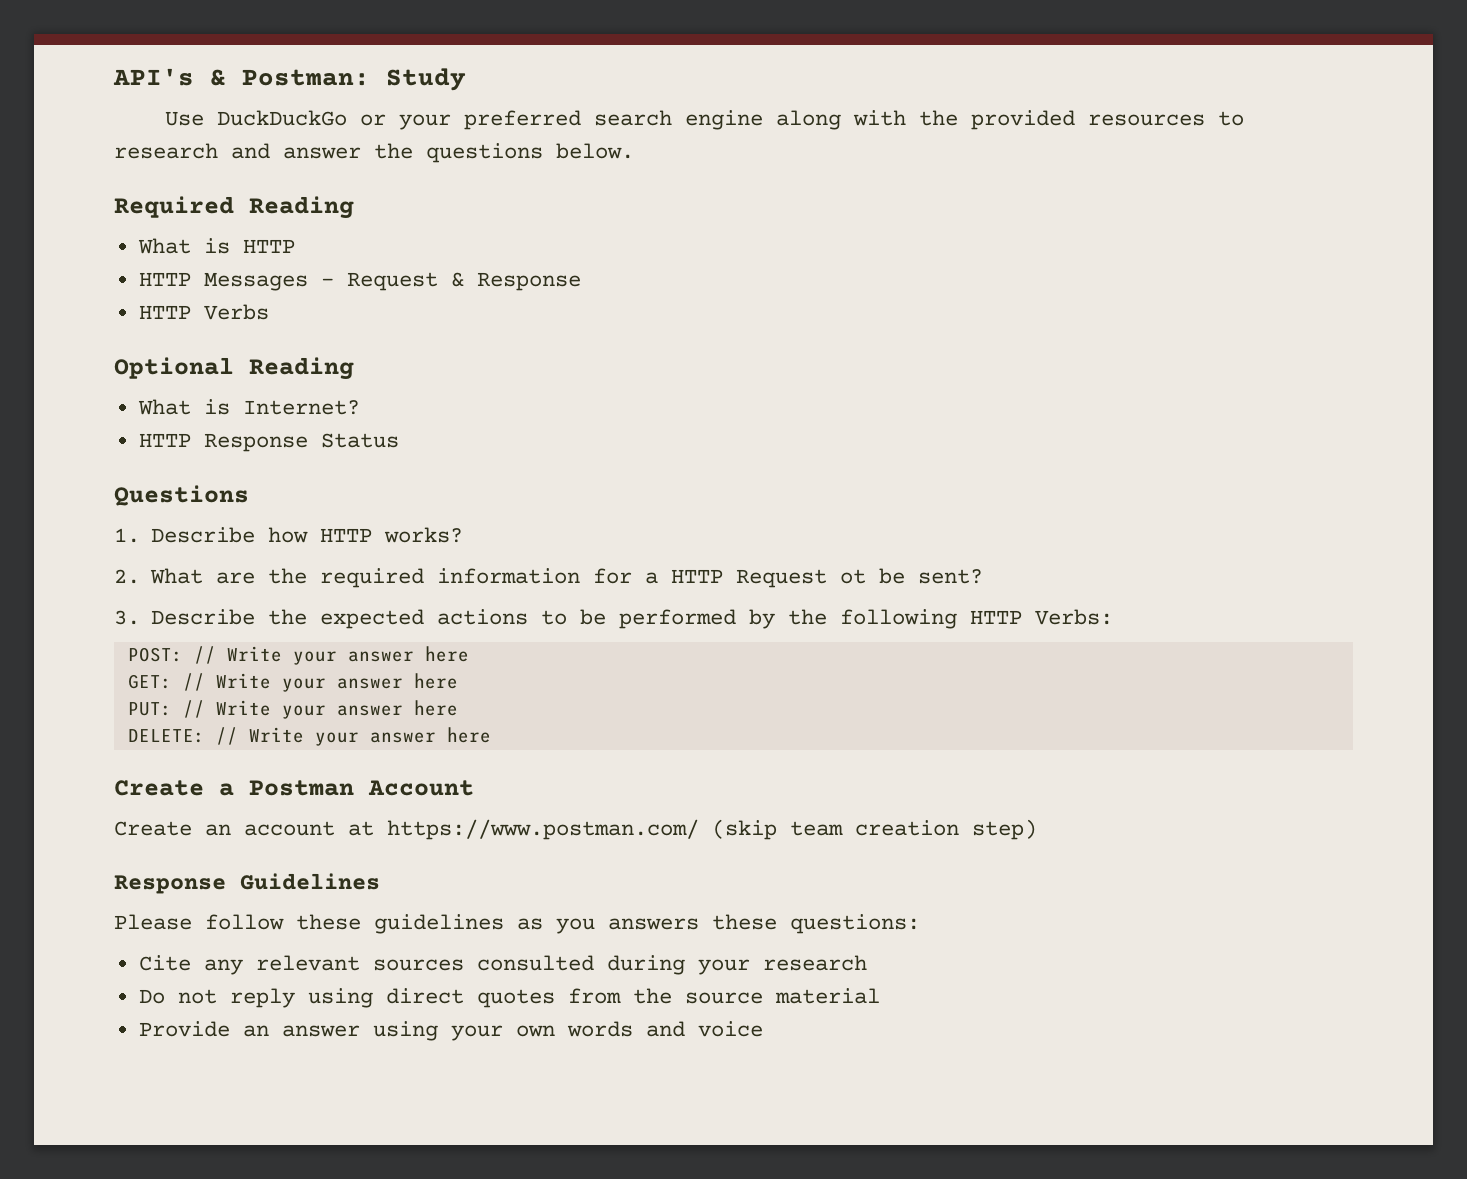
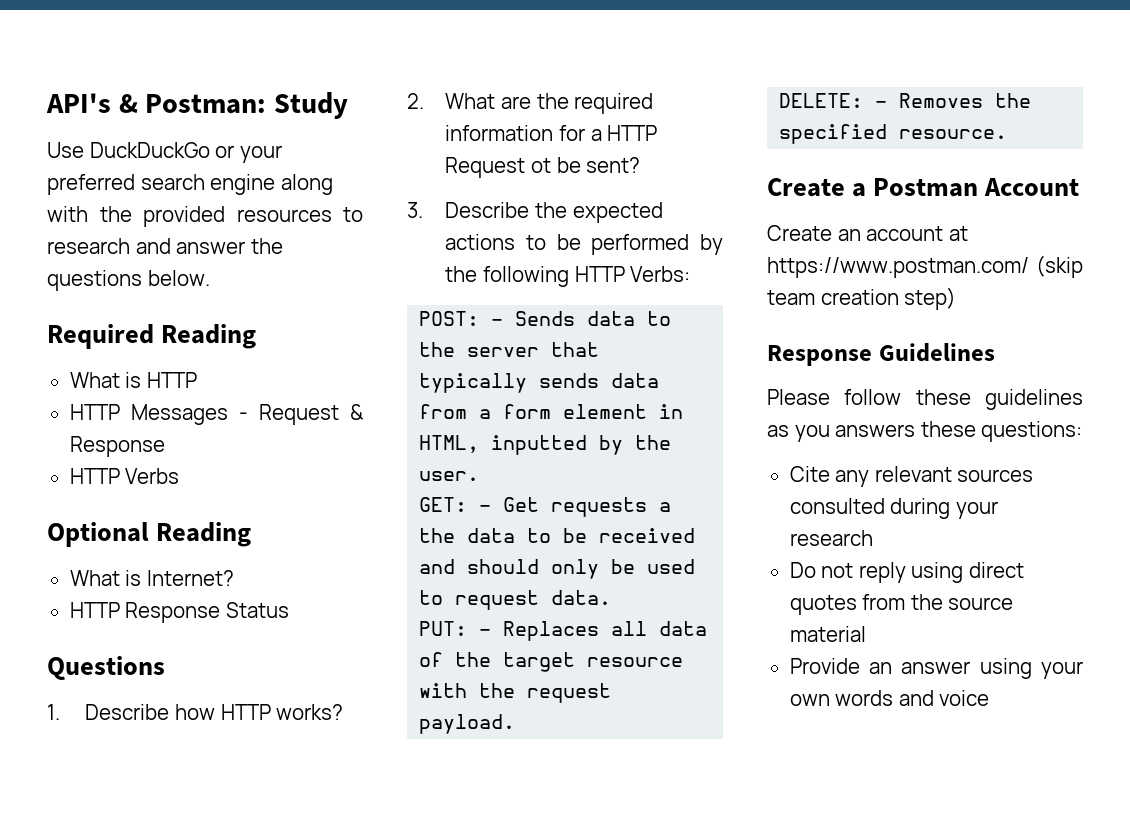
[193,646,469,665] [127,673,458,692] [127,700,458,719] [127,727,491,746] // Write your answer here // GET: // Write your answer here // PUT: // Write your answer here // DELETE: // Write your answer here -> [491,311,672,326] [419,342,600,357] [419,373,660,393] [419,404,684,419] [419,435,672,455] [419,471,480,481] [419,497,672,517] [419,528,696,543] [419,559,696,579] [419,590,612,610] [419,621,708,641] [419,652,684,672] [419,683,612,703] [419,714,516,734] [779,93,1032,108] [779,124,1008,144] - Sends data to the server that typically sends data from a form element in HTML, inputted by the user. // GET: - Get requests a the data to be received and should only be used to request data. // PUT: - Replaces all data of the target resource with the request payload. // DELETE: - Removes the specified resource.

